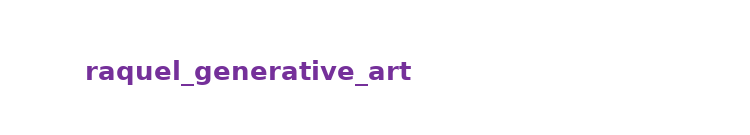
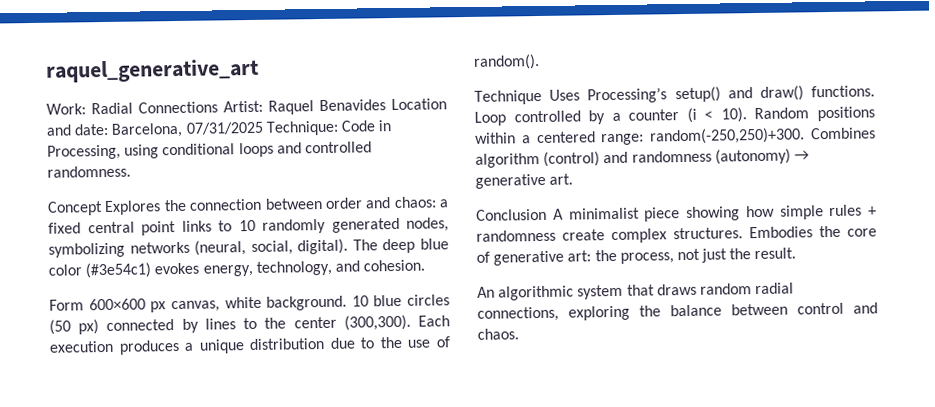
(411, 73) none -> [46,98,447,115] [46,120,392,138] [47,141,372,160] [47,165,131,178] [47,196,449,216] [48,217,449,236] [48,238,449,258] [48,259,426,279] [49,294,450,313] [49,314,450,335] [49,336,450,355] [473,54,540,70] [474,85,875,105] [474,106,875,126] [475,127,876,146] [475,148,809,168] [475,173,574,189] [476,204,877,222] [476,225,877,244] [476,247,797,266] [477,282,795,301] [477,302,878,322] [477,328,519,340] // Work: Radial Connections Artist: Raquel Benavides Location and date: Barcelona, 07/31/2025 Technique: Code in Processing, using conditional loops and controlled randomness. // Concept Explores the connection between order and chaos: a fixed central point links to 10 randomly generated nodes, symbolizing networks (neural, social, digital). The deep blue color (#3e54c1) evokes energy, technology, and cohesion. // Form 600×600 px canvas, white background. 10 blue circles (50 px) connected by lines to the center (300,300). Each execution produces a unique distribution due to the use of random(). // Technique Uses Processing’s setup() and draw() functions. Loop controlled by a counter (i < 10). Random positions within a centered range: random(-250,250)+300. Combines algorithm (control) and randomness (autonomy) → generative art. // Conclusion A minimalist piece showing how simple rules + randomness create complex structures. Embodies the core of generative art: the process, not just the result. // An algorithmic system that draws random radial connections, exploring the balance between control and chaos.

